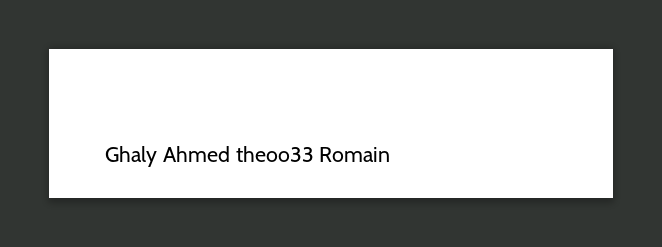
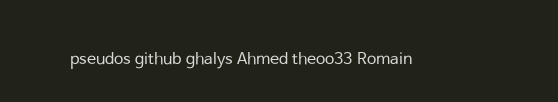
[105,146,157,167] Ghaly -> [70,52,233,69] pseudos github ghalys

